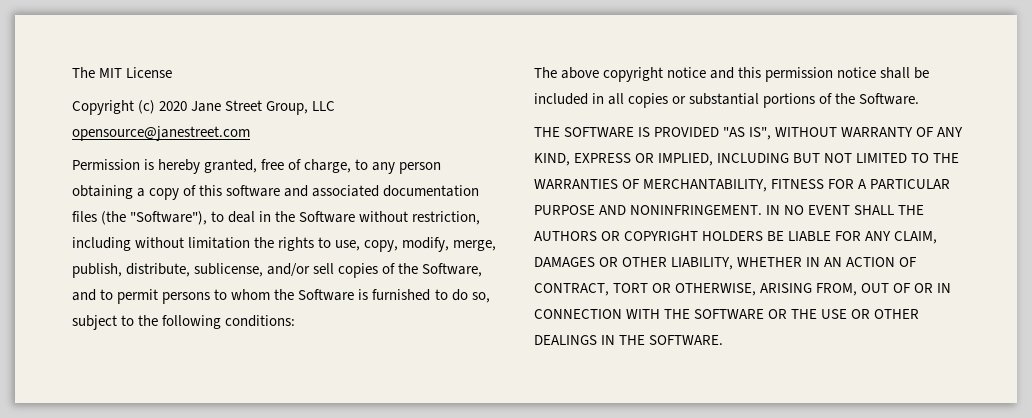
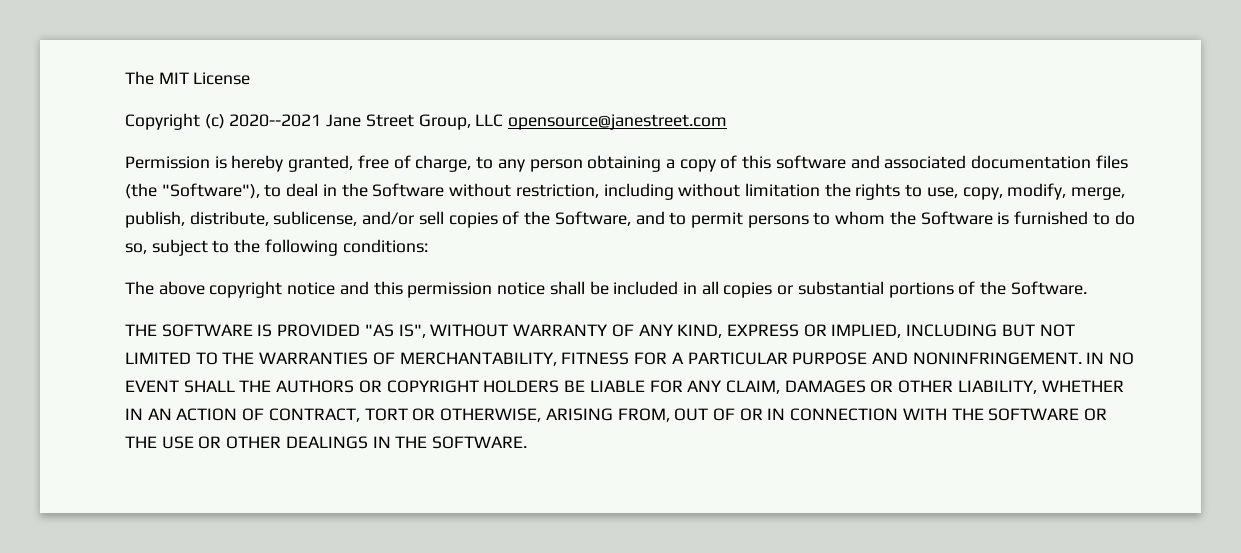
[159,101,188,111] 2020 -> [229,114,322,127] 2020--2021

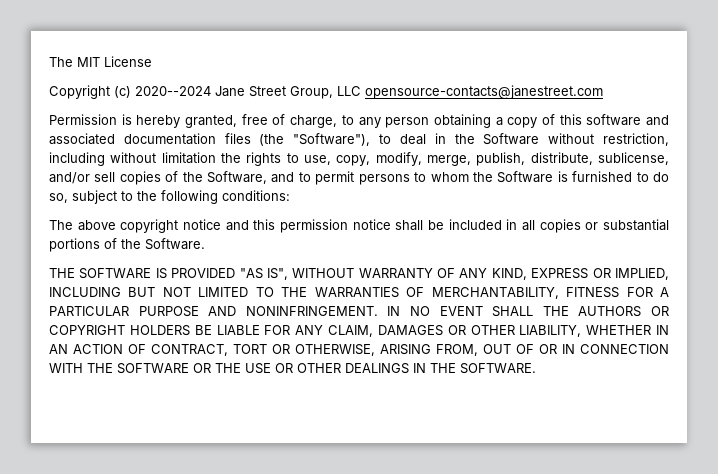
[229,114,322,127] 2020--2021 -> [135,86,211,96] 2020--2024
[508,114,728,130] opensource@janestreet.com -> [365,85,603,99] opensource-contacts@janestreet.com

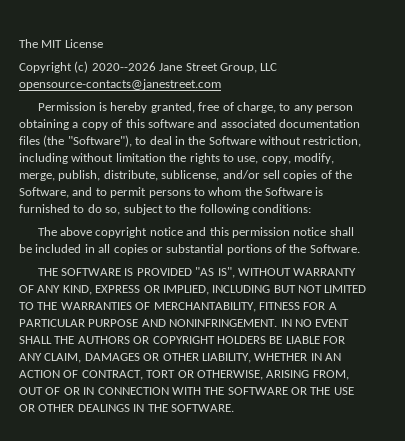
[135,86,211,96] 2020--2024 -> [91,62,156,71] 2020--2026

